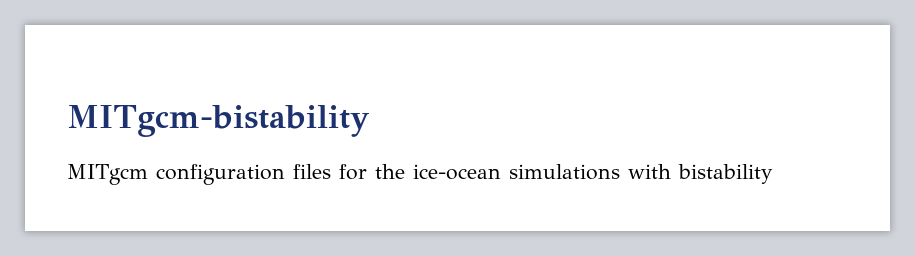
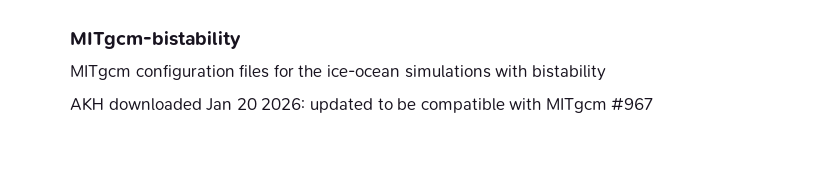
(773, 174) none -> [70,97,654,113] // AKH downloaded Jan 20 2026: updated to be compatible with MITgcm #967

